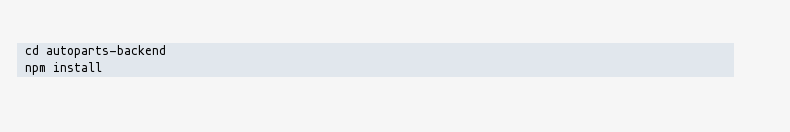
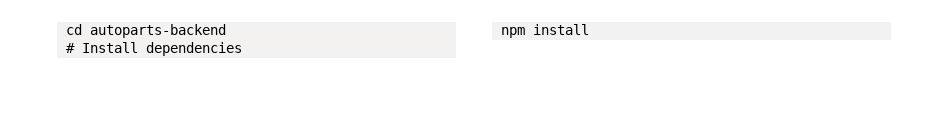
(166, 51) none -> [65,42,242,56] // # Install dependencies

